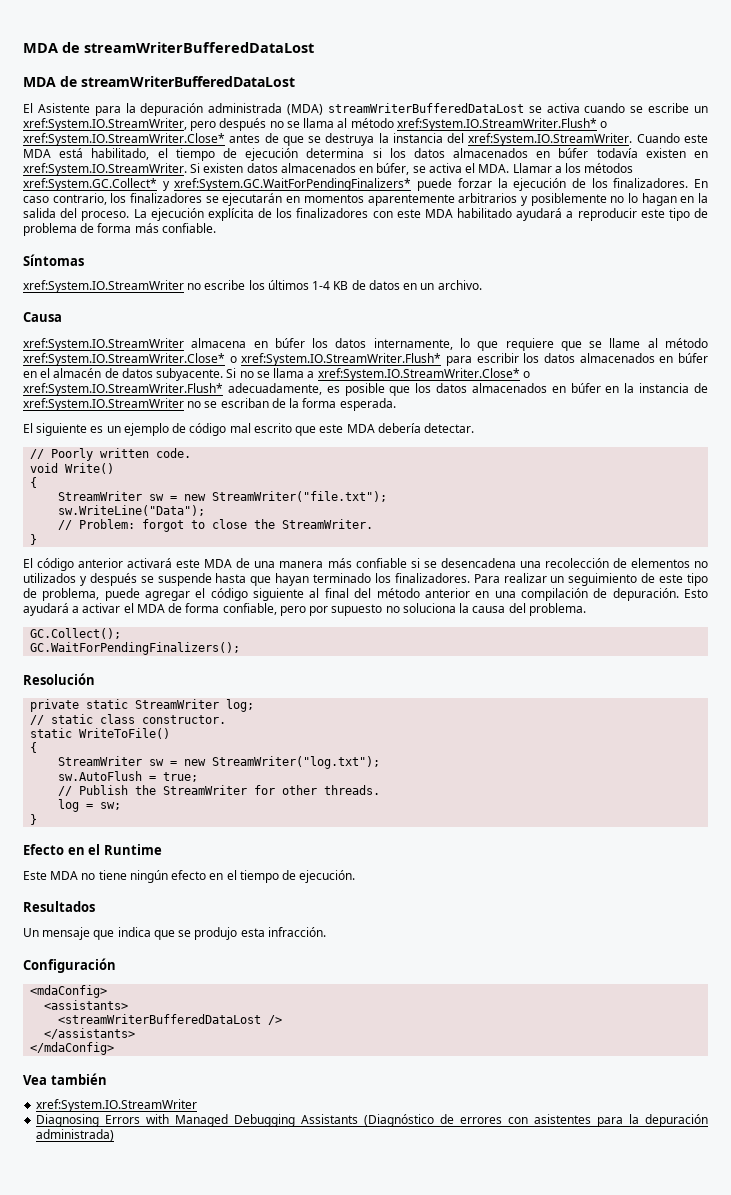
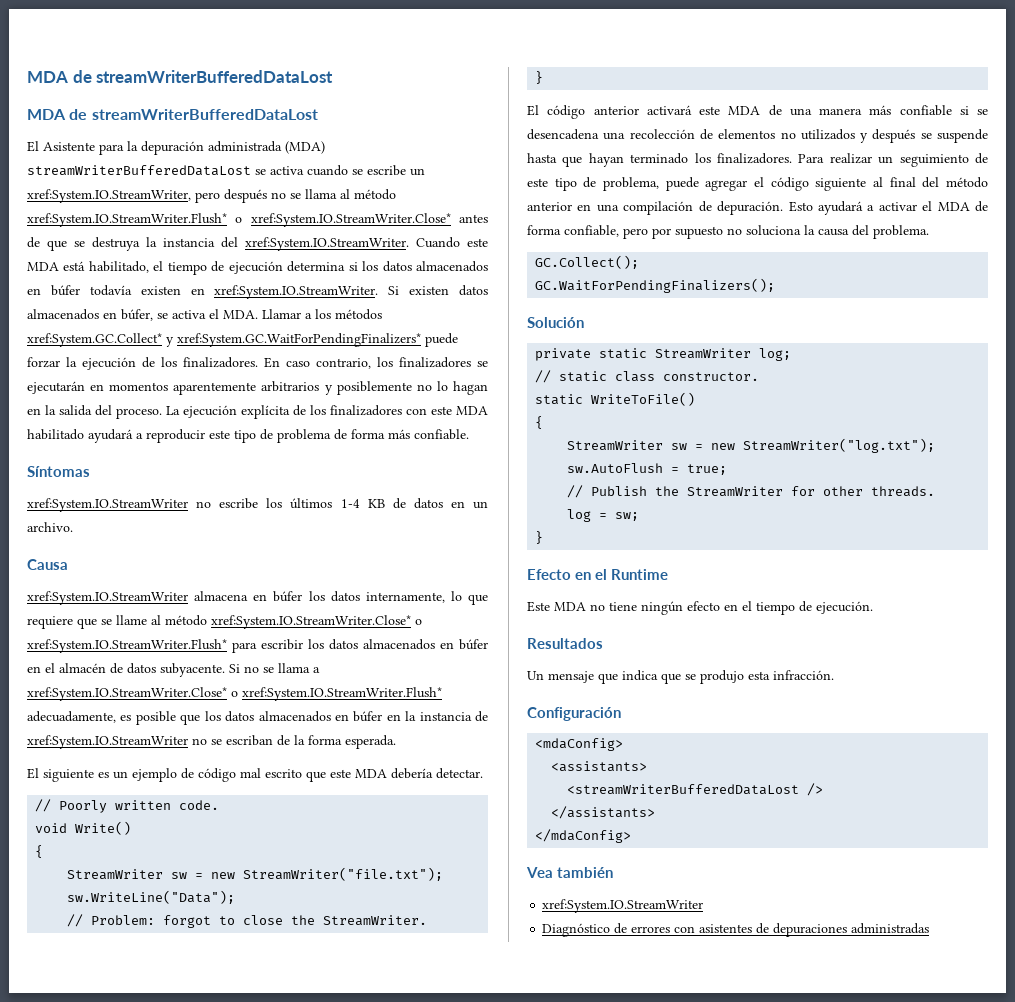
[23,673,95,685] Resolución -> [527,317,584,328] Solución
[36,1114,708,1127] [36,1129,115,1141] Diagnosing Errors with Managed Debugging Assistants (Diagnóstico de errores con asistentes para la depuración administrada) -> [542,923,930,937] Diagnóstico de errores con asistentes de depuraciones administradas

